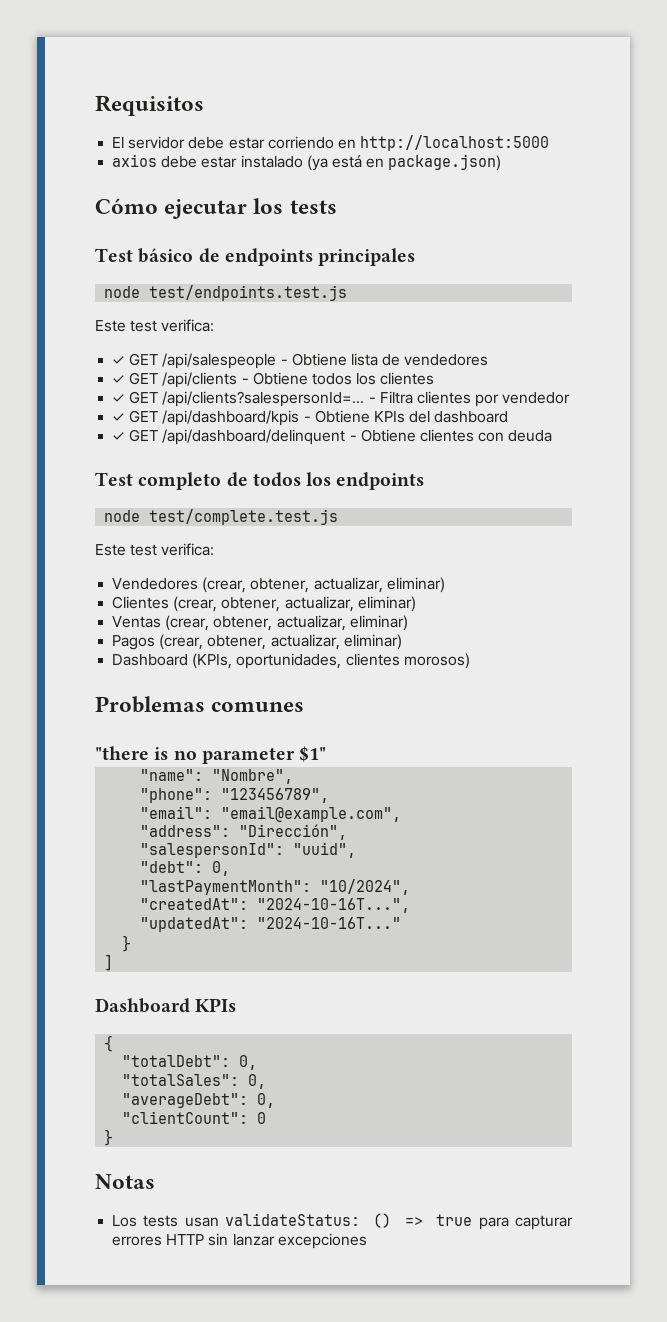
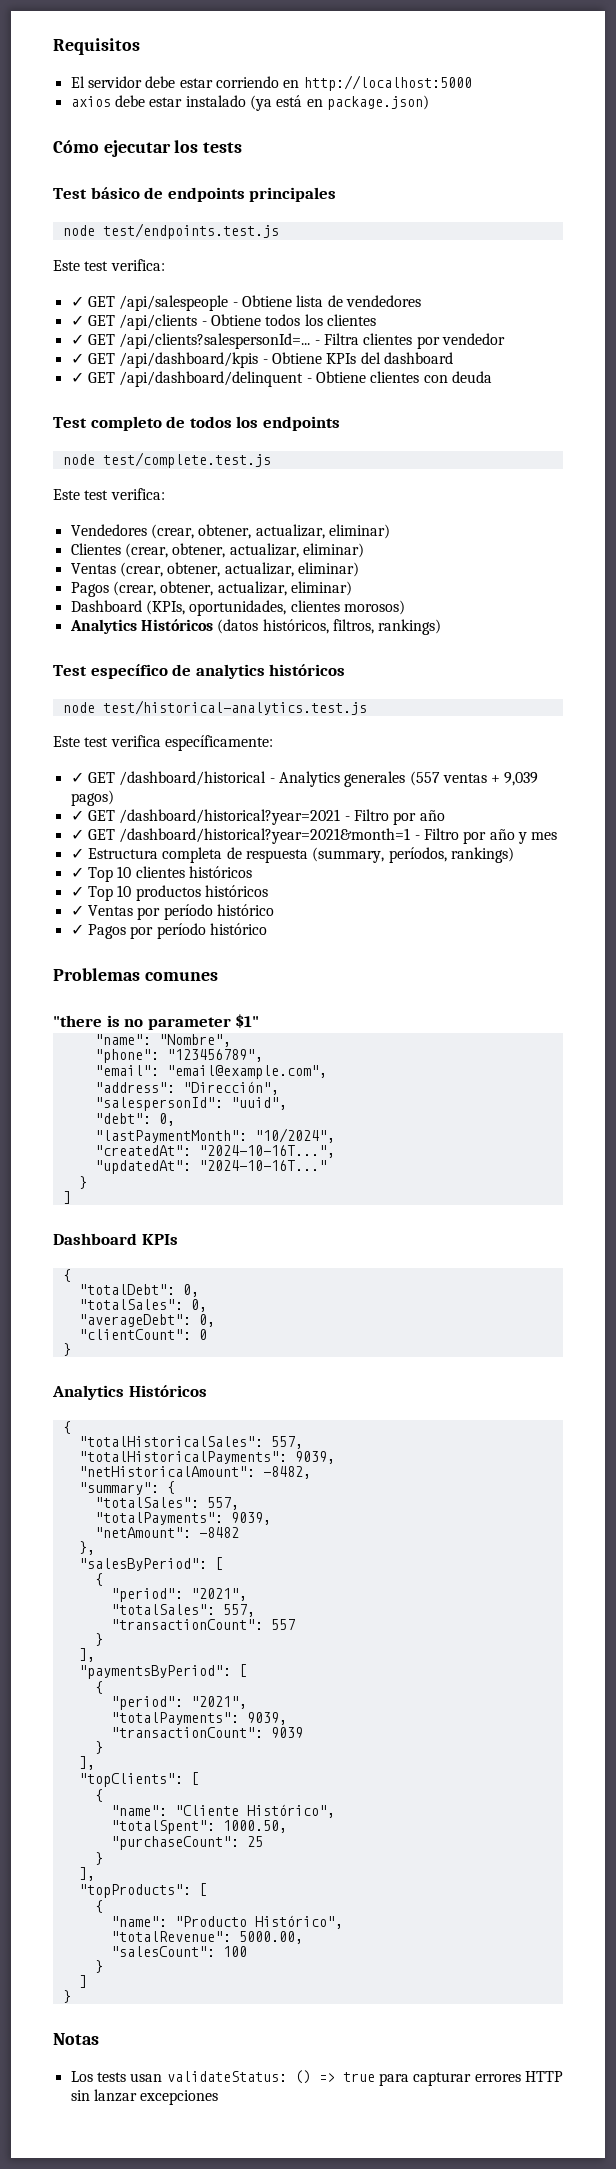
(470, 661) none -> [69,619,442,635] [53,664,346,679] [62,700,367,715] [53,735,273,751] [70,771,539,787] [70,790,114,806] [70,809,445,825] [70,828,558,844] [70,847,514,863] [70,866,252,882] [70,885,268,901] [70,904,274,920] [70,923,267,939] // Analytics Históricos (datos históricos, filtros, rankings) // Test específico de analytics históricos // node test/historical-analytics.test.js // Este test verifica específicamente: // ✓ GET /dashboard/historical - Analytics generales (557 ventas + 9,039 pagos) // ✓ GET /dashboard/historical?year=2021 - Filtro por año // ✓ GET /dashboard/historical?year=2021&month=1 - Filtro por año y mes // ✓ Estructura completa de respuesta (summary, períodos, rankings) // ✓ Top 10 clientes históricos // ✓ Top 10 productos históricos // ✓ Ventas por período histórico // ✓ Pagos por período histórico
(114, 1137) none -> [52,1385,207,1400] [62,1421,71,1434] [78,1436,303,1449] [78,1451,335,1464] [78,1466,311,1479] [78,1481,175,1495] [94,1497,239,1510] [94,1512,271,1525] [94,1527,239,1538] [78,1541,95,1555] [78,1557,223,1571] [94,1573,103,1586] [110,1588,247,1602] [110,1604,255,1617] [110,1619,295,1630] [94,1633,103,1646] [78,1648,95,1662] [78,1664,247,1679] [94,1681,103,1694] [110,1696,247,1710] [110,1712,287,1725] [110,1727,303,1738] [94,1741,103,1754] [78,1756,95,1770] [78,1772,199,1787] [94,1789,103,1802] [110,1804,335,1818] [110,1820,287,1834] [110,1836,263,1850] [94,1852,103,1865] [78,1867,95,1881] [78,1883,207,1898] [94,1900,103,1913] [110,1915,343,1929] [110,1931,303,1944] [110,1946,247,1957] [94,1960,103,1973] [78,1975,87,1988] [62,1990,71,2003] // Analytics Históricos // { // "totalHistoricalSales": 557, // "totalHistoricalPayments": 9039, // "netHistoricalAmount": -8482, // "summary": { // "totalSales": 557, // "totalPayments": 9039, // "netAmount": -8482 // }, // "salesByPeriod": [ // { // "period": "2021", // "totalSales": 557, // "transactionCount": 557 // } // ], // "paymentsByPeriod": [ // { // "period": "2021", // "totalPayments": 9039, // "transactionCount": 9039 // } // ], // "topClients": [ // { // "name": "Cliente Histórico", // "totalSpent": 1000.50, // "purchaseCount": 25 // } // ], // "topProducts": [ // { // "name": "Producto Histórico", // "totalRevenue": 5000.00, // "salesCount": 100 // } // ] // }

